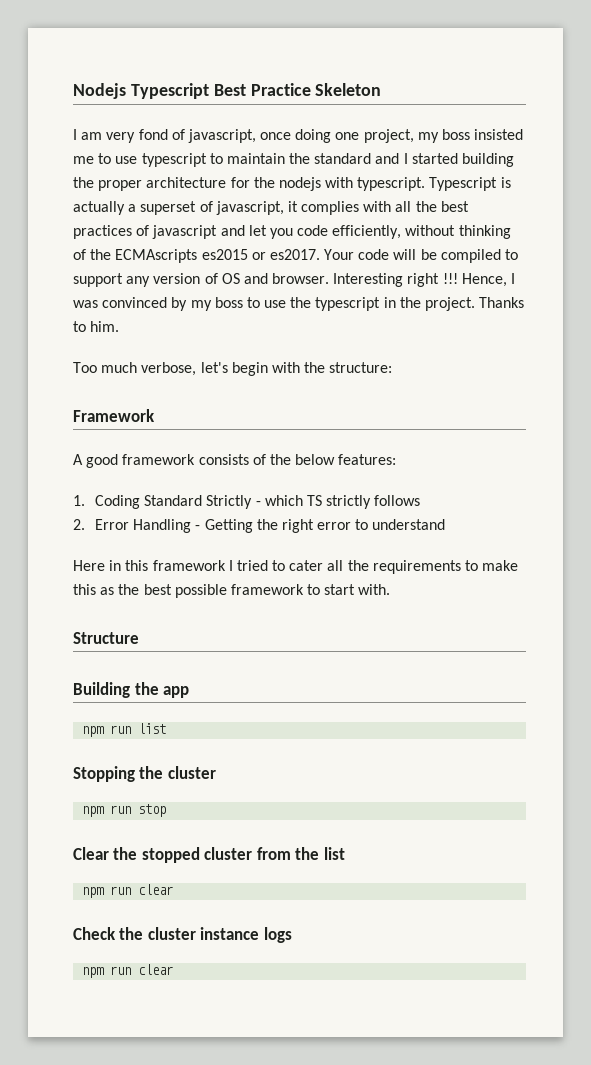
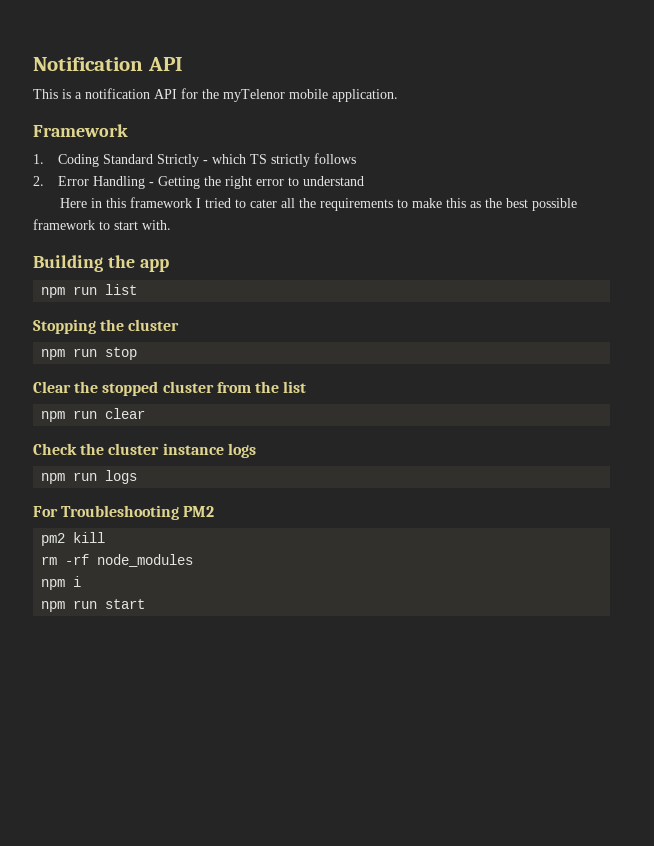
[73,83,382,99] [73,129,524,143] [73,153,515,167] [73,177,511,191] [73,201,469,215] [73,225,511,239] [73,249,519,263] [73,273,516,287] [73,297,525,311] [73,321,120,332] [73,362,393,376] [73,409,155,422] [73,454,397,468] Nodejs Typescript Best Practice Skeleton // I am very fond of javascript, once doing one project, my boss insisted me to use typescript to maintain the standard and I started building the proper architecture for the nodejs with typescript. Typescript is actually a superset of javascript, it complies with all the best practices of javascript and let you code efficiently, without thinking of the ECMAscripts es2015 or es2017. Your code will be compiled to support any version of OS and browser. Interesting right !!! Hence, I was convinced by my boss to use the typescript in the project. Thanks to him. // Too much verbose, let's begin with the structure: // Framework // A good framework consists of the below features: -> [33,57,183,71] [33,88,398,102] [33,124,128,137] Notification API // This is a notification API for the myTelenor mobile application. // Framework
[73,632,139,644] // Structure -> (171, 225) none
[138,964,174,975] clear -> [105,470,138,484] [33,505,215,520] [41,532,106,546] [41,554,194,567] [41,576,82,590] [41,599,146,612] logs // For Troubleshooting PM2 // pm2 kill // rm -rf node_modules // npm i // npm run start

